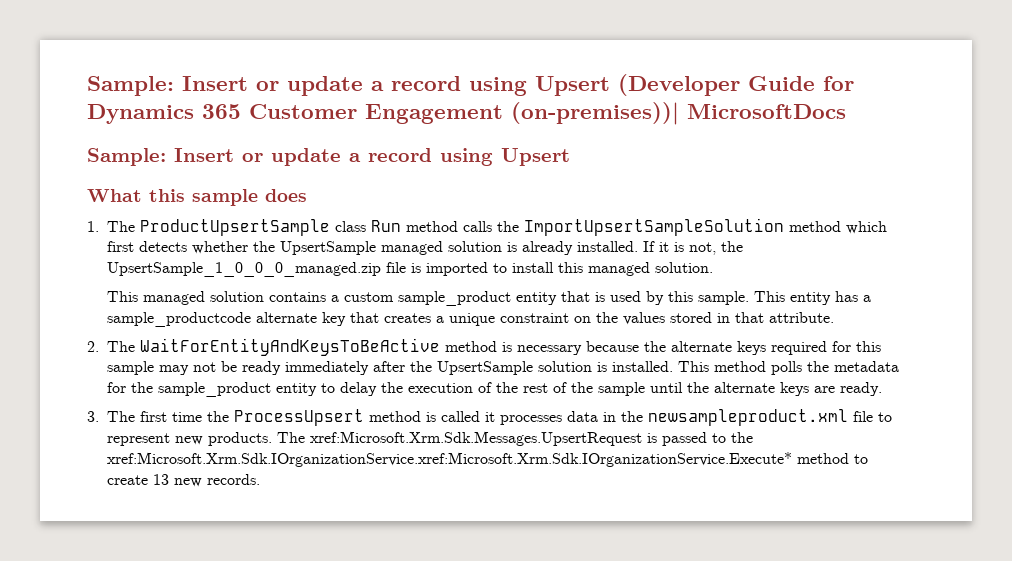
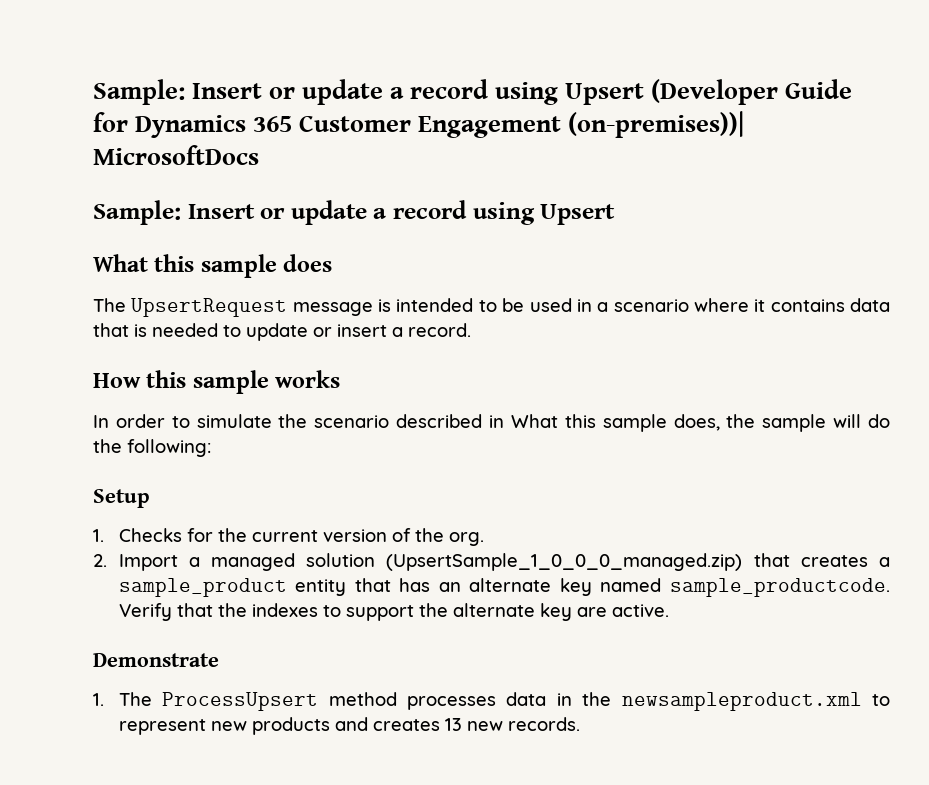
[87,218,887,236] [107,241,743,255] [107,262,713,277] [106,291,871,306] [106,312,834,327] [87,338,881,356] [107,361,899,375] [107,382,882,397] [87,409,495,426] 1. The ProductUpsertSample class Run method calls the ImportUpsertSampleSolution method which first detects whether the UpsertSample managed solution is already installed. If it is not, the UpsertSample_1_0_0_0_managed.zip file is imported to install this managed solution. // This managed solution contains a custom sample_product entity that is used by this sample. This entity has a sample_productcode alternate key that creates a unique constraint on the values stored in that attribute. // 2. The WaitForEntityAndKeysToBeActive method is necessary because the alternate keys required for this sample may not be ready immediately after the UpsertSample solution is installed. This method polls the metadata for the sample_product entity to delay the execution of the rest of the sample until the alternate keys are ready. // 3. The first time the ProcessUpsert method is called it -> [93,298,890,317] [93,323,471,341] [93,370,341,394] [93,414,891,432] [93,439,211,457] [93,489,150,508] [93,528,484,546] [93,553,891,571] [118,578,890,597] [118,603,669,621] [93,653,219,667] [93,692,397,711] The UpsertRequest message is intended to be used in a scenario where it contains data that is needed to update or insert a record. // How this sample works // In order to simulate the scenario described in What this sample does, the sample will do the following: // Setup // 1. Checks for the current version of the org. // 2. Import a managed solution (UpsertSample_1_0_0_0_managed.zip) that creates a sample_product entity that has an alternate key named sample_productcode. Verify that the indexes to support the alternate key are active. // Demonstrate // 1. The ProcessUpsert method
[853,411,873,422] file -> (862, 701) none
[208,431,753,446] [107,452,868,467] [107,475,148,485] products. The xref:Microsoft.Xrm.Sdk.Messages.UpsertRequest is passed to the xref:Microsoft.Xrm.Sdk.IOrganizationService.xref:Microsoft.Xrm.Sdk.IOrganizationService.Execute* method to create -> [251,717,440,735] products and creates

